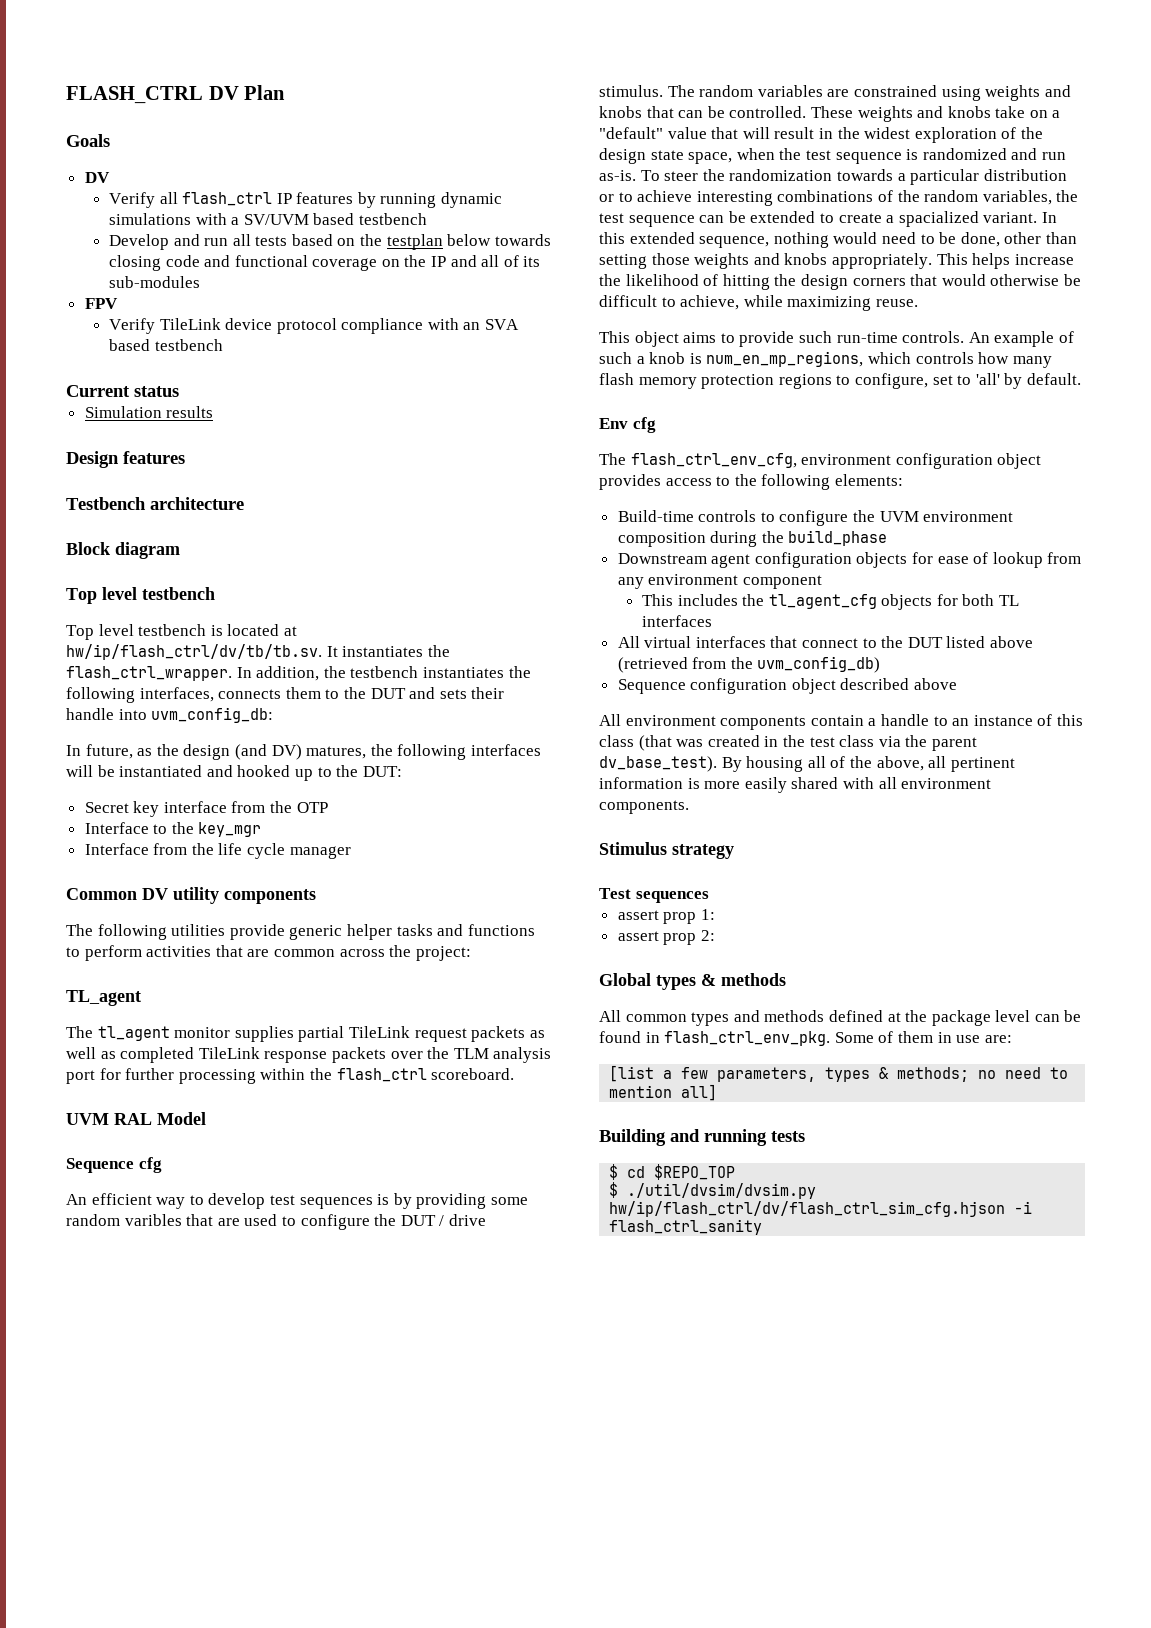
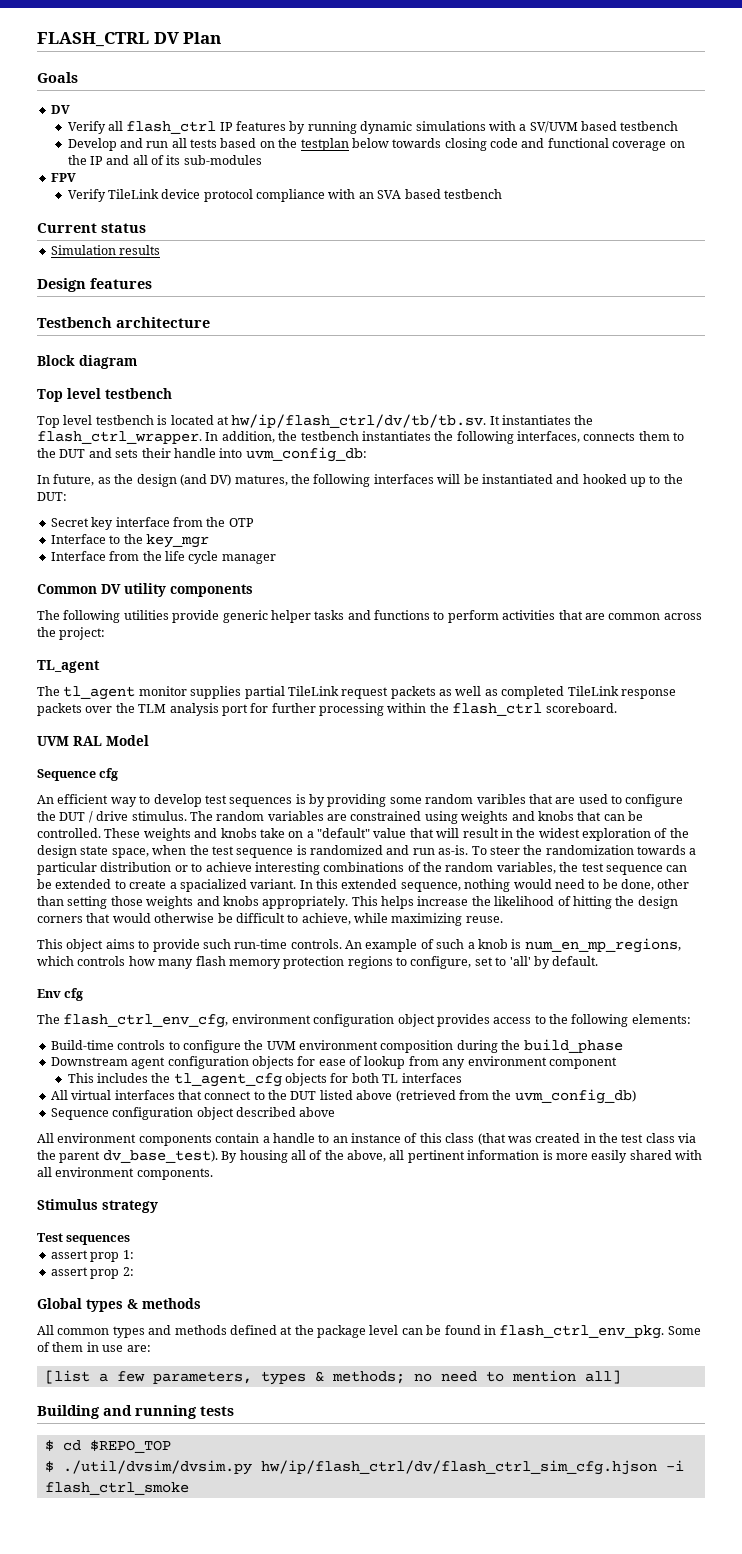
[609,1219,763,1235] flash_ctrl_sanity -> [44,1482,189,1495] flash_ctrl_smoke

